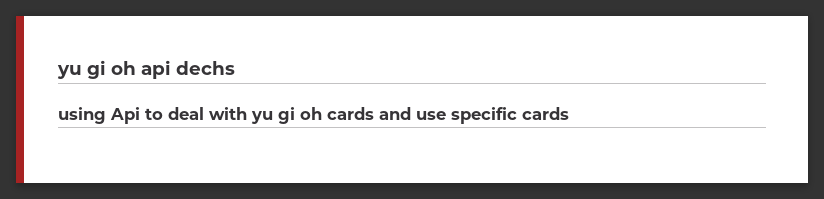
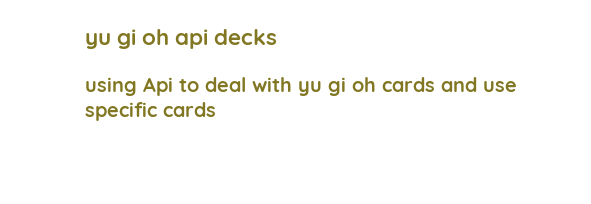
[176,61,235,75] dechs -> [214,29,278,45] decks

